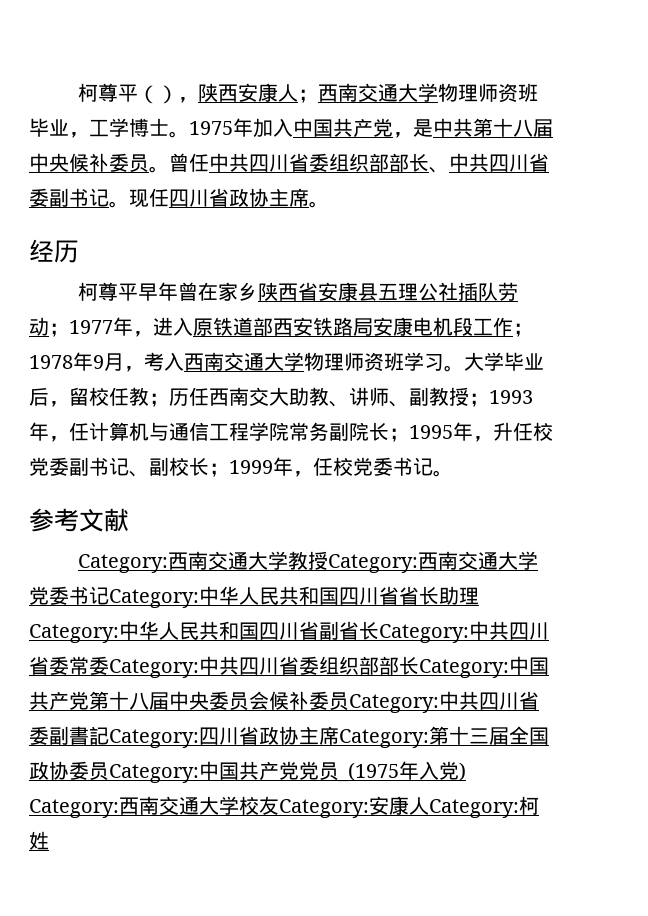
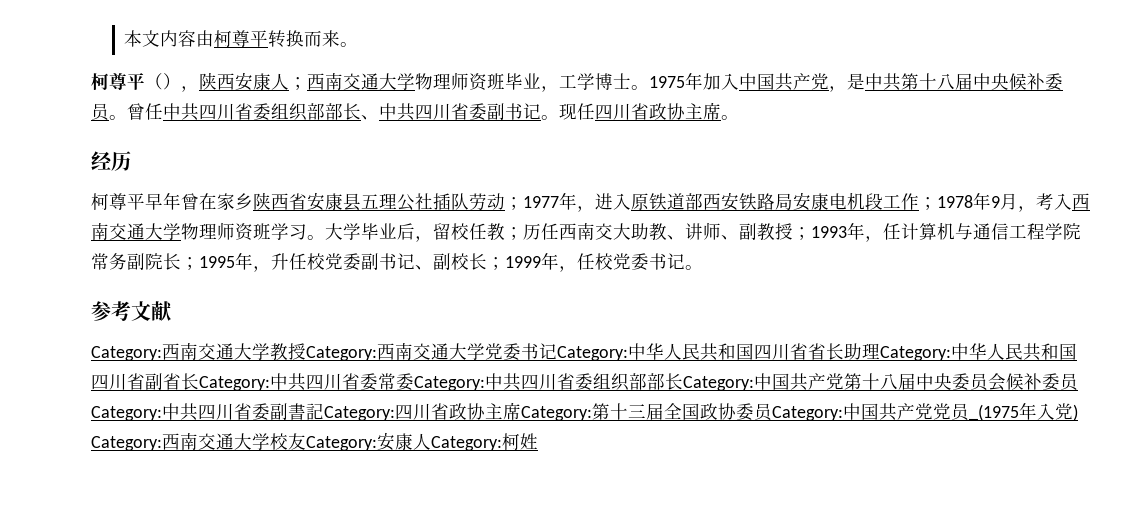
(77, 92) none -> [124,30,359,48] 本文内容由柯尊平转换而来。 //

